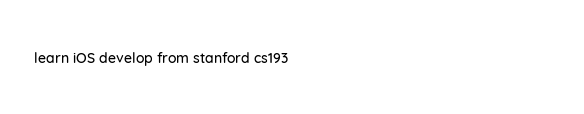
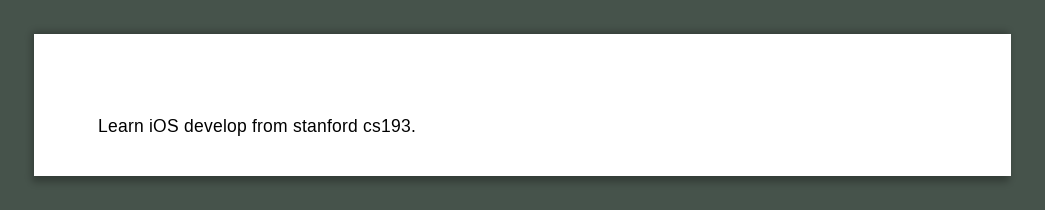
[34,52,69,63] learn -> [98,119,144,132] Learn
[254,53,288,63] cs193 -> [363,119,416,132] cs193.

